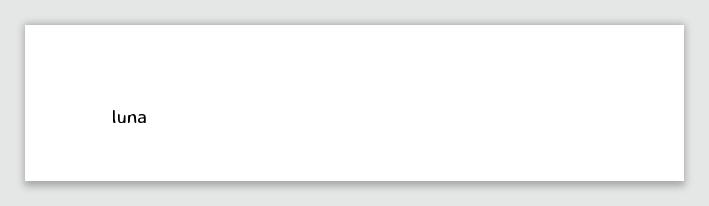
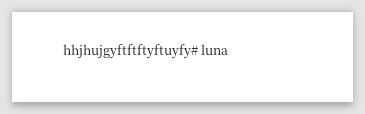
(112, 116) none -> [63,44,198,59] hhjhujgyftftftyftuyfy#

